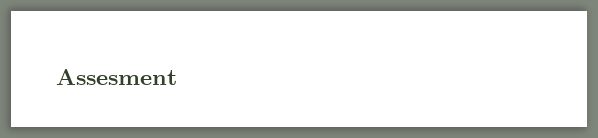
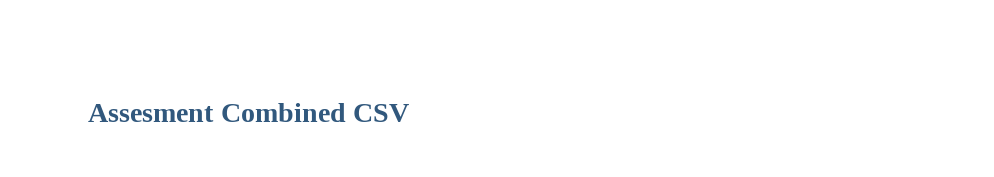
(177, 77) none -> [220,103,410,122] Combined CSV

